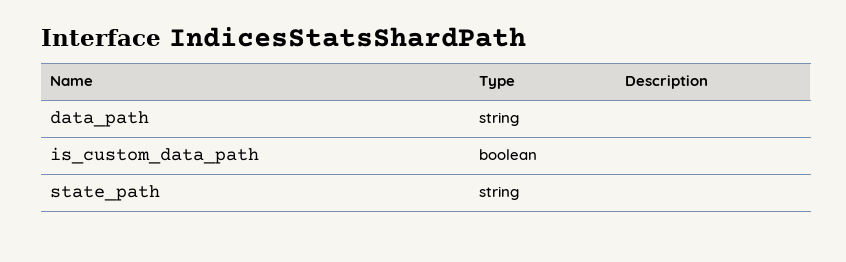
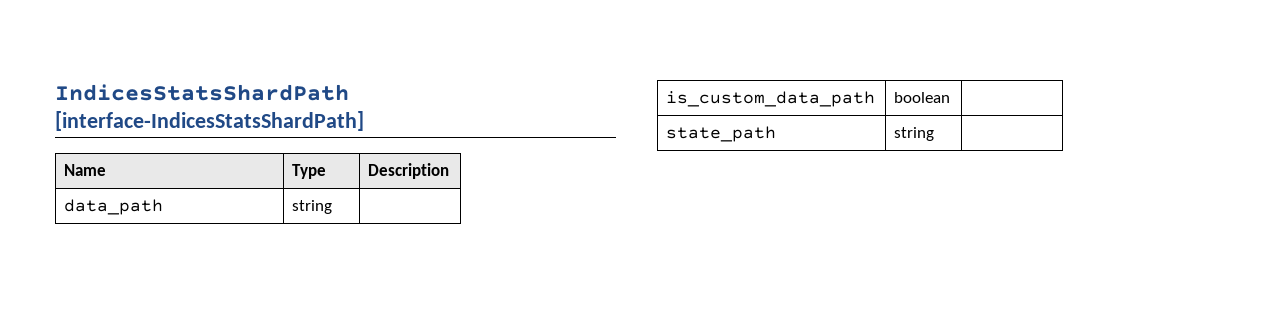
[41,29,161,46] Interface -> (55, 92) none
(526, 37) none -> [55,111,364,131] [interface-IndicesStatsShardPath]

